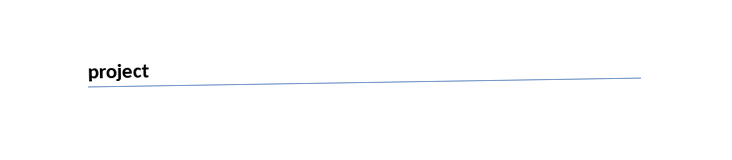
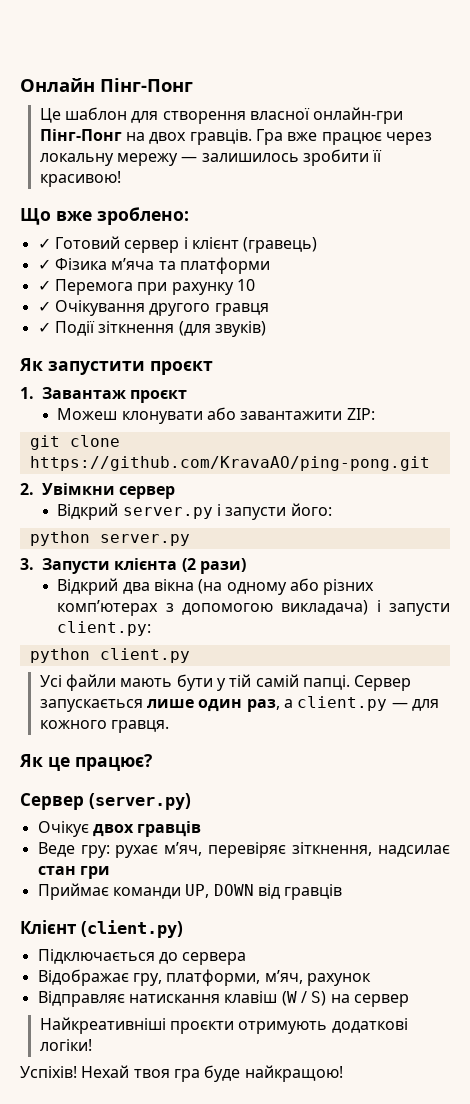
[87,63,149,82] project -> [20,78,193,92] [39,107,404,124] [39,129,432,145] [39,149,383,166] [39,171,121,187] [20,207,189,225] [37,236,318,253] [37,257,270,274] [37,279,255,295] [37,300,269,316] [37,320,266,337] [19,358,213,375] [20,387,188,403] [57,407,375,424] [29,435,120,450] [29,456,430,471] [20,483,176,499] [57,503,332,520] [29,531,190,546] [20,558,246,574] [57,578,375,595] [57,600,451,616] [57,621,152,636] [29,648,190,663] [39,674,412,691] [39,696,439,712] [39,720,169,733] [19,754,152,771] [20,793,191,810] [37,821,202,837] [37,842,450,858] [37,866,110,879] [37,883,343,900] [20,920,183,938] [37,949,247,965] [37,969,371,986] [37,991,409,1007] [39,1017,408,1034] [39,1039,92,1051] [20,1065,343,1082] Онлайн Пінг-Понг // Це шаблон для створення власної онлайн-гри Пінг-Понг на двох гравців. Гра вже працює через локальну мережу — залишилось зробити її красивою! // Що вже зроблено: // ✓ Готовий сервер і клієнт (гравець) // ✓ Фізика м’яча та платформи // ✓ Перемога при рахунку 10 // ✓ Очікування другого гравця // ✓ Події зіткнення (для звуків) // Як запустити проєкт // 1. Завантаж проєкт // Можеш клонувати або завантажити ZIP: // git clone https://github.com/KravaAO/ping-pong.git // 2. Увімкни сервер // Відкрий server.py і запусти його: // python server.py // 3. Запусти клієнта (2 рази) // Відкрий два вікна (на одному або різних комп’ютерах з допомогою викладача) і запусти client.py: // python client.py // Усі файли мають бути у тій самій папці. Сервер запускається лише один раз, а client.py — для кожного гравця. // Як це працює? // Сервер (server.py) // Очікує двох гравців // Веде гру: рухає м’яч, перевіряє зіткнення, надсилає стан гри // Приймає команди UP, DOWN від гравців // Клієнт (client.py) // Підключається до сервера // Відображає гру, платформи, м’яч, рахунок // Відправляє натискання клавіш (W / S) на сервер // Найкреативніші проєкти отримують додаткові логіки! // Успіхів! Нехай твоя гра буде найкращою!

